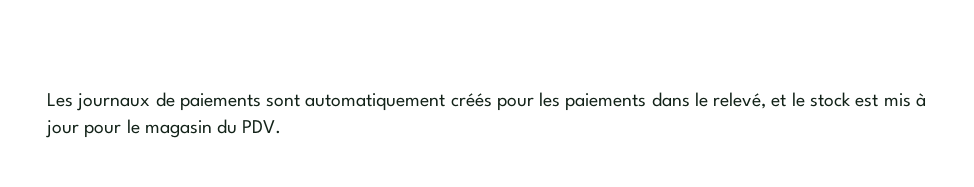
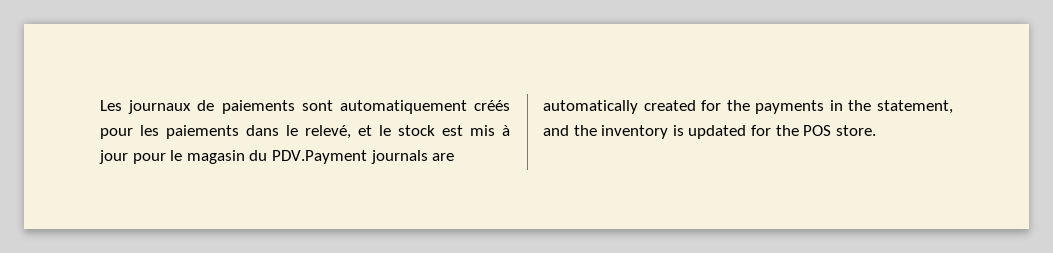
[242,120,282,134] PDV. -> [271,150,455,164] [543,100,953,114] [543,125,876,139] PDV.Payment journals are automatically created for the payments in the statement, and the inventory is updated for the POS store.

